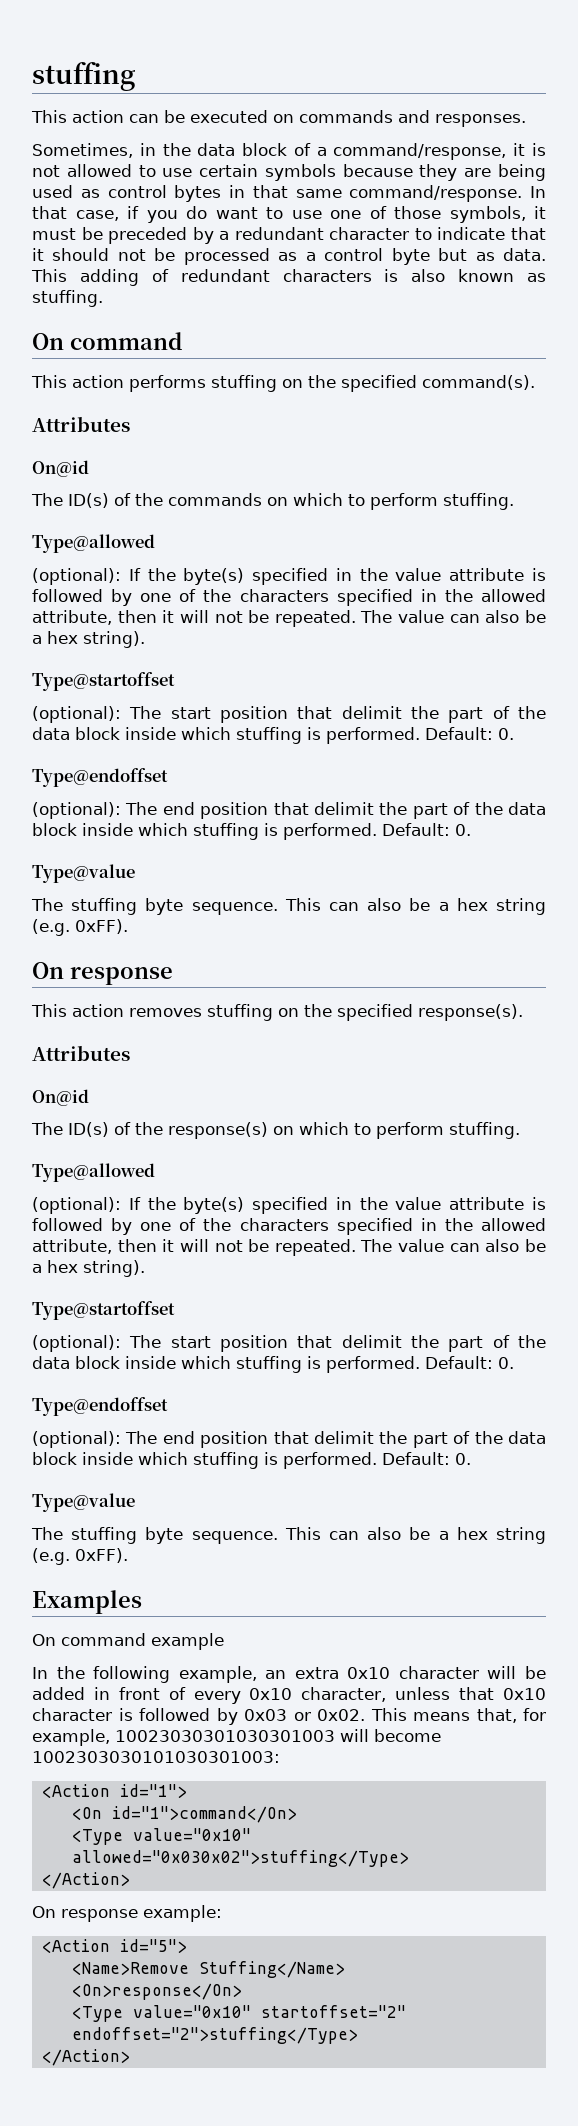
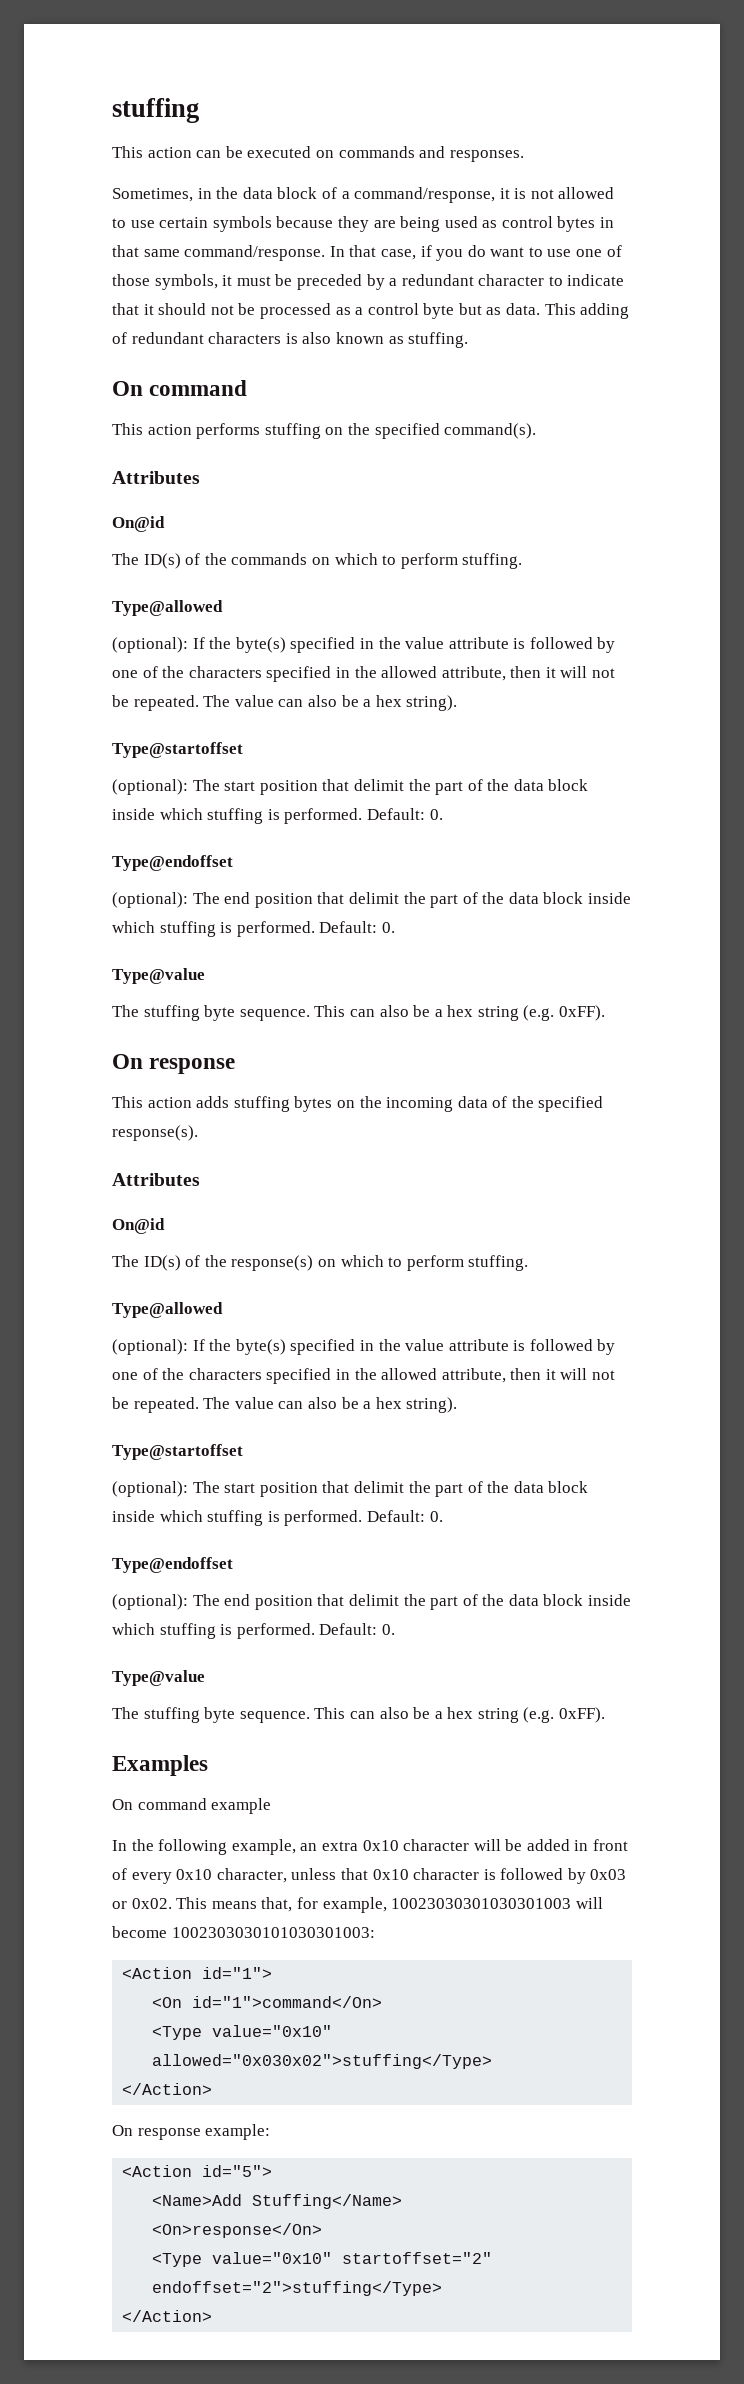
[129,1004,299,1021] removes stuffing on -> [196,1096,508,1112] adds stuffing bytes on the incoming data of
[71,1962,189,1975] <Name>Remove -> [152,2194,243,2206] <Name>Add

